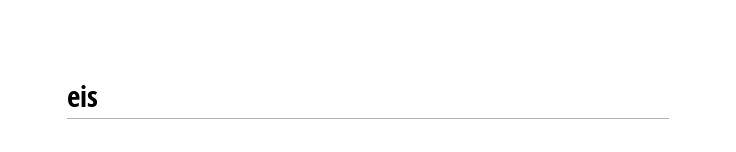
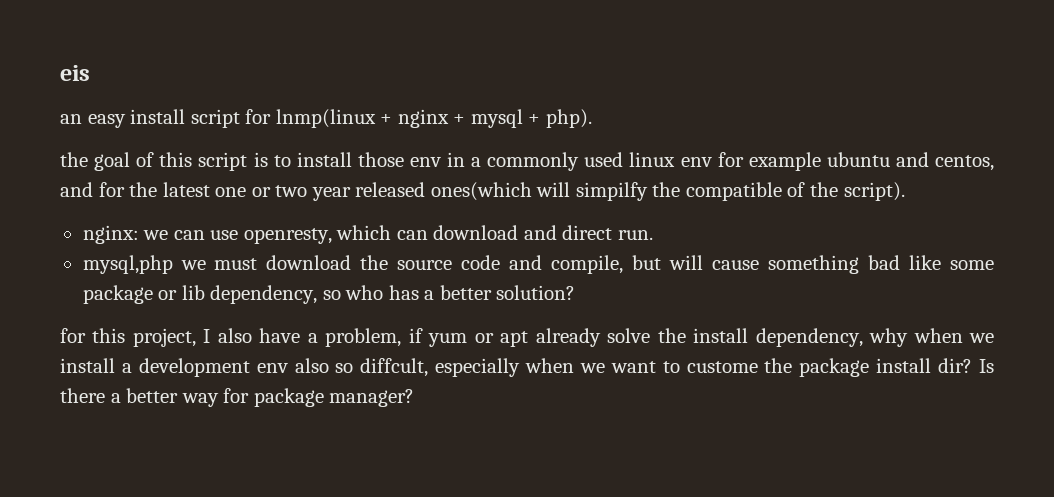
(98, 96) none -> [60,109,592,128] [60,152,995,171] [60,182,905,201] [82,225,653,244] [82,255,995,274] [82,285,576,304] [60,328,995,347] [60,358,994,377] [60,388,415,407] // an easy install script for lnmp(linux + nginx + mysql + php). // the goal of this script is to install those env in a commonly used linux env for example ubuntu and centos, and for the latest one or two year released ones(which will simpilfy the compatible of the script). // nginx: we can use openresty, which can download and direct run. // mysql,php we must download the source code and compile, but will cause something bad like some package or lib dependency, so who has a better solution? // for this project, I also have a problem, if yum or apt already solve the install dependency, why when we install a development env also so diffcult, especially when we want to custome the package install dir? Is there a better way for package manager?

